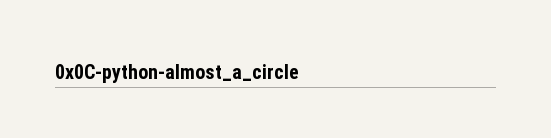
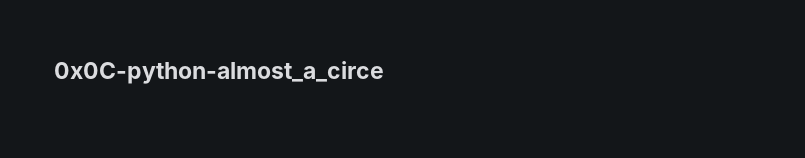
[55,64,299,83] 0x0C-python-almost_a_circle -> [54,61,384,84] 0x0C-python-almost_a_circe

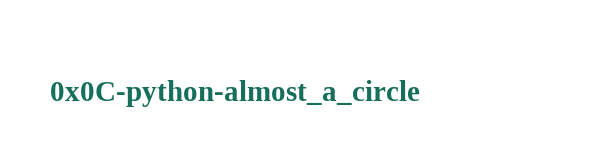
[54,61,384,84] 0x0C-python-almost_a_circe -> [50,80,420,107] 0x0C-python-almost_a_circle

